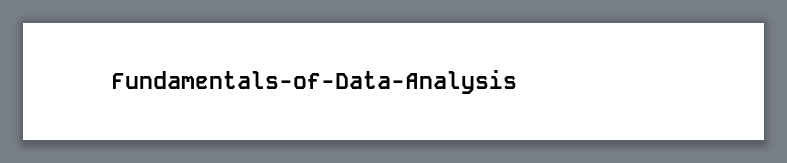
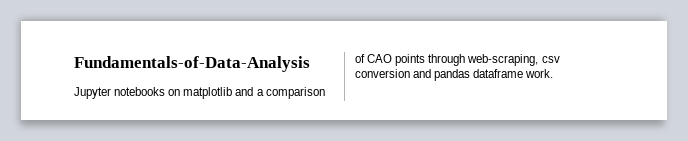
(517, 82) none -> [74,87,325,99] [355,54,560,66] [355,69,554,81] // Jupyter notebooks on matplotlib and a comparison of CAO points through web-scraping, csv conversion and pandas dataframe work.

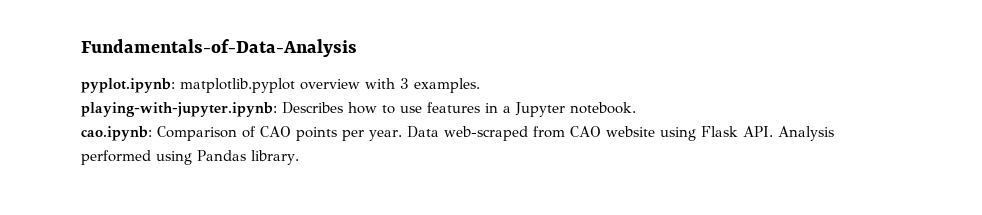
[74,87,325,99] [355,54,560,66] [355,69,554,81] Jupyter notebooks on matplotlib and a comparison of CAO points through web-scraping, csv conversion and pandas dataframe work. -> [81,78,480,93] [81,102,636,117] [81,126,834,141] [81,150,299,165] pyplot.ipynb: matplotlib.pyplot overview with 3 examples. // playing-with-jupyter.ipynb: Describes how to use features in a Jupyter notebook. // cao.ipynb: Comparison of CAO points per year. Data web-scraped from CAO website using Flask API. Analysis performed using Pandas library.

